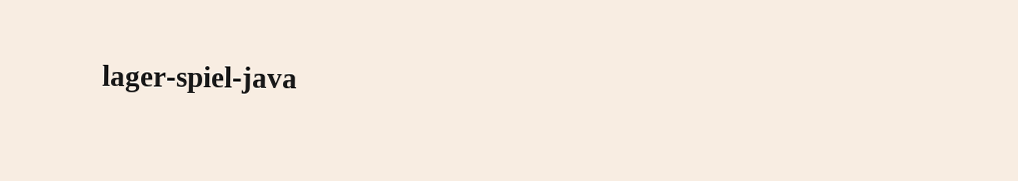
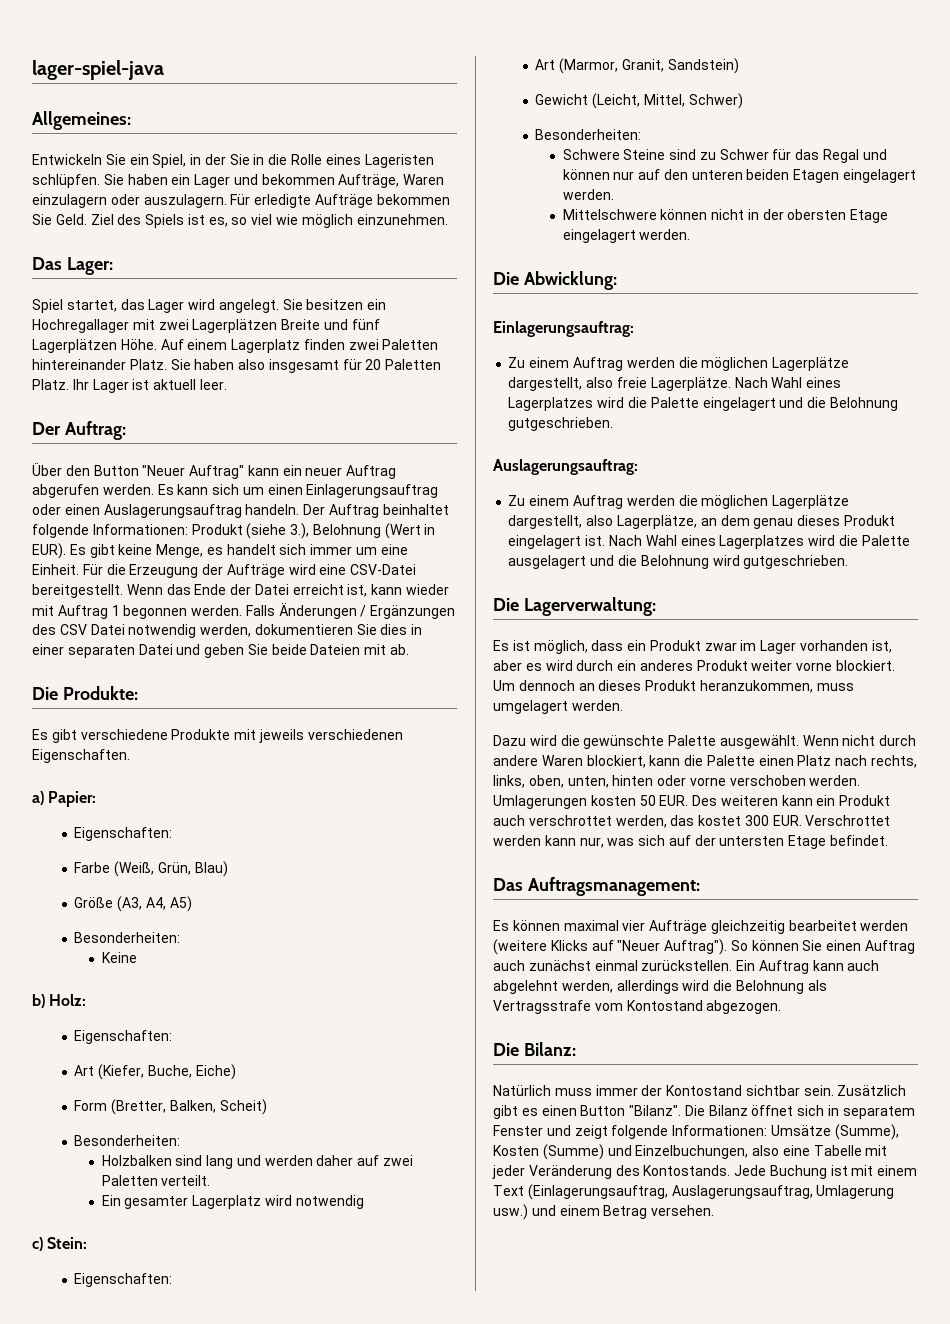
(298, 79) none -> [32,111,131,130] [32,154,434,168] [32,174,445,188] [32,194,450,208] [32,214,448,228] [32,257,113,275] [32,299,387,313] [32,319,380,333] [32,339,439,353] [32,359,442,373] [32,379,227,393] [32,421,126,440] [32,462,397,479] [32,484,439,498] [32,504,449,518] [32,523,436,539] [32,543,408,559] [32,564,417,578] [32,584,450,598] [32,602,456,619] [32,624,423,638] [32,644,410,658] [32,686,138,700] [32,729,403,743] [32,749,130,763] [32,791,97,807] [74,827,173,841] [74,861,228,877] [74,896,192,912] [74,932,181,943] [101,952,137,963] [32,994,87,1008] [74,1030,173,1044] [74,1064,236,1080] [74,1099,267,1115] [74,1135,181,1146] [101,1155,414,1169] [101,1175,211,1186] [101,1195,364,1209] [32,1237,88,1251] [74,1273,173,1287] [535,58,739,74] [535,93,743,109] [535,129,642,140] [562,149,887,163] [562,169,917,183] [562,189,614,200] [562,209,889,223] [562,229,691,243] [493,271,617,290] [493,321,634,337] [508,357,850,371] [508,377,842,391] [508,397,898,411] [508,417,614,431] [493,459,638,475] [508,495,850,509] [508,515,895,529] [508,535,910,549] [508,555,849,569] [493,597,656,616] [493,640,892,654] [493,660,896,671] [493,680,854,693] [493,700,623,714] [493,735,917,749] [493,755,918,768] [493,775,861,788] [493,795,891,809] [493,815,891,828] [493,835,889,849] [493,877,700,896] [493,920,909,934] [493,939,916,955] [493,960,880,974] [493,980,827,994] [493,1000,782,1014] [493,1042,576,1056] [493,1085,907,1096] [493,1105,915,1119] [493,1124,899,1140] [493,1144,888,1160] [492,1165,918,1179] [493,1184,895,1200] [493,1204,715,1220] // Allgemeines: // Entwickeln Sie ein Spiel, in der Sie in die Rolle eines Lageristen schlüpfen. Sie haben ein Lager und bekommen Aufträge, Waren einzulagern oder auszulagern. Für erledigte Aufträge bekommen Sie Geld. Ziel des Spiels ist es, so viel wie möglich einzunehmen. // Das Lager: // Spiel startet, das Lager wird angelegt. Sie besitzen ein Hochregallager mit zwei Lagerplätzen Breite und fünf Lagerplätzen Höhe. Auf einem Lagerplatz finden zwei Paletten hintereinander Platz. Sie haben also insgesamt für 20 Paletten Platz. Ihr Lager ist aktuell leer. // Der Auftrag: // Über den Button "Neuer Auftrag" kann ein neuer Auftrag abgerufen werden. Es kann sich um einen Einlagerungsauftrag oder einen Auslagerungsauftrag handeln. Der Auftrag beinhaltet folgende Informationen: Produkt (siehe 3.), Belohnung (Wert in EUR). Es gibt keine Menge, es handelt sich immer um eine Einheit. Für die Erzeugung der Aufträge wird eine CSV-Datei bereitgestellt. Wenn das Ende der Datei erreicht ist, kann wieder mit Auftrag 1 begonnen werden. Falls Änderungen / Ergänzungen des CSV Datei notwendig werden, dokumentieren Sie dies in einer separaten Datei und geben Sie beide Dateien mit ab. // Die Produkte: // Es gibt verschiedene Produkte mit jeweils verschiedenen Eigenschaften. // a) Papier: // Eigenschaften: // Farbe (Weiß, Grün, Blau) // Größe (A3, A4, A5) // Besonderheiten: // Keine // b) Holz: // Eigenschaften: // Art (Kiefer, Buche, Eiche) // Form (Bretter, Balken, Scheit) // Besonderheiten: // Holzbalken sind lang und werden daher auf zwei Paletten verteilt. // Ein gesamter Lagerplatz wird notwendig // c) Stein: // Eigenschaften: // Art (Marmor, Granit, Sandstein) // Gewicht (Leicht, Mittel, Schwer) // Besonderheiten: // Schwere Steine sind zu Schwer für das Regal und können nur auf den unteren beiden Etagen eingelagert werden. // Mittelschwere können nicht in der obersten Etage eingelagert werden. // Die Abwicklung: // Einlagerungsauftrag: // Zu einem Auftrag werden die möglichen Lagerplätze dargestellt, also freie Lagerplätze. Nach Wahl eines Lagerplatzes wird die Palette eingelagert und die Belohnung gutgeschrieben. // Auslagerungsauftrag: // Zu einem Auftrag werden die möglichen Lagerplätze dargestellt, also Lagerplätze, an dem genau dieses Produkt eingelagert ist. Nach Wahl eines Lagerplatzes wird die Palette ausgelagert und die Belohnung wird gutgeschrieben. // Die Lagerverwaltung: // Es ist möglich, dass ein Produkt zwar im Lager vorhanden ist, aber es wird durch ein anderes Produkt weiter vorne blockiert. Um dennoch an dieses Produkt heranzukommen, muss umgelagert werden. // Dazu wird die gewünschte Palette ausgewählt. Wenn nicht durch andere Waren blockiert, kann die Palette einen Platz nach rechts, links, oben, unten, hinten oder vorne verschoben werden. Umlagerungen kosten 50 EUR. Des weiteren kann ein Produkt auch verschrottet werden, das kostet 300 EUR. Verschrottet werden kann nur, was sich auf der untersten Etage befindet. // Das Auftragsmanagement: // Es können maximal vier Aufträge gleichzeitig bearbeitet werden (weitere Klicks auf "Neuer Auftrag"). So können Sie einen Auftrag auch zunächst einmal zurückstellen. Ein Auftrag kann auch abgelehnt werden, allerdings wird die Belohnung als Vertragsstrafe vom Kontostand abgezogen. // Die Bilanz: // Natürlich muss immer der Kontostand sichtbar sein. Zusätzlich gibt es einen Button "Bilanz". Die Bilanz öffnet sich in separatem Fenster und zeigt folgende Informationen: Umsätze (Summe), Kosten (Summe) und Einzelbuchungen, also eine Tabelle mit jeder Veränderung des Kontostands. Jede Buchung ist mit einem Text (Einlagerungsauftrag, Auslagerungsauftrag, Umlagerung usw.) und einem Betrag versehen.

